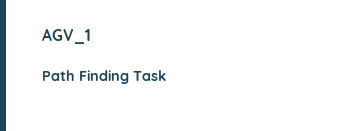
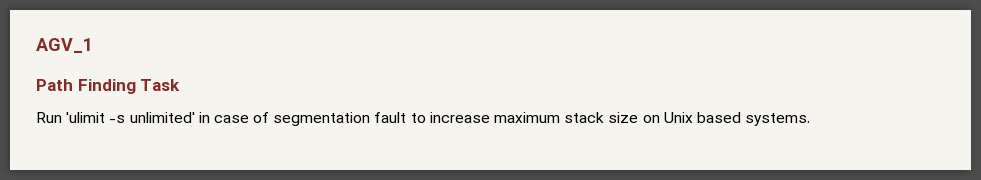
(166, 75) none -> [36,112,811,126] // Run 'ulimit -s unlimited' in case of segmentation fault to increase maximum stack size on Unix based systems.

